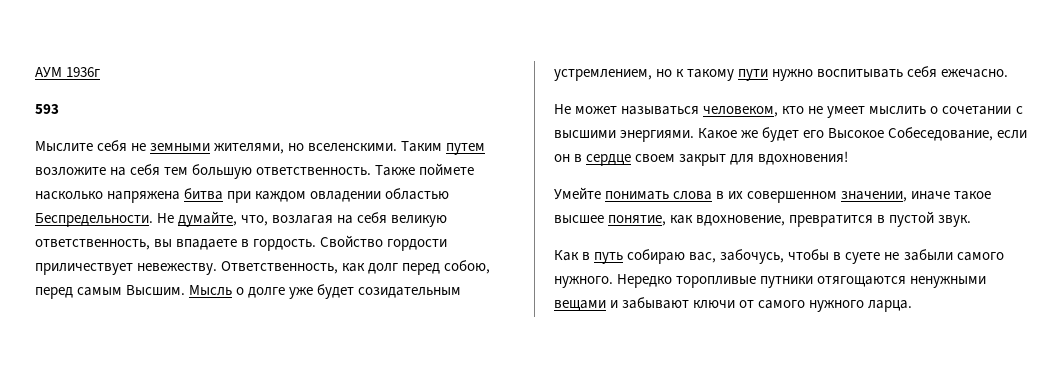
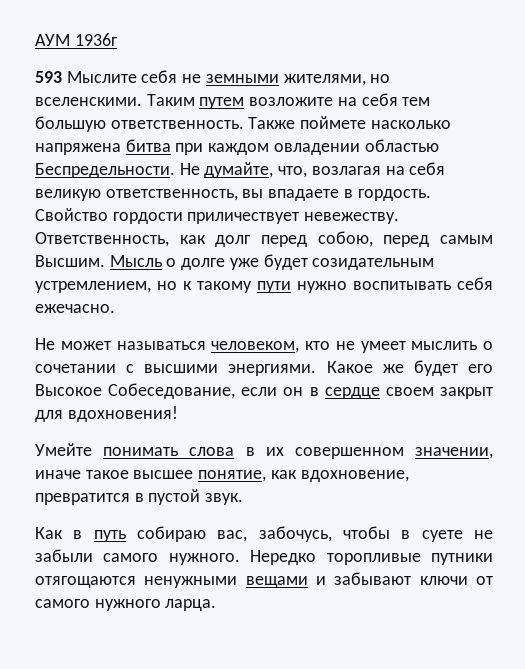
(59, 109) // -> (62, 77) none

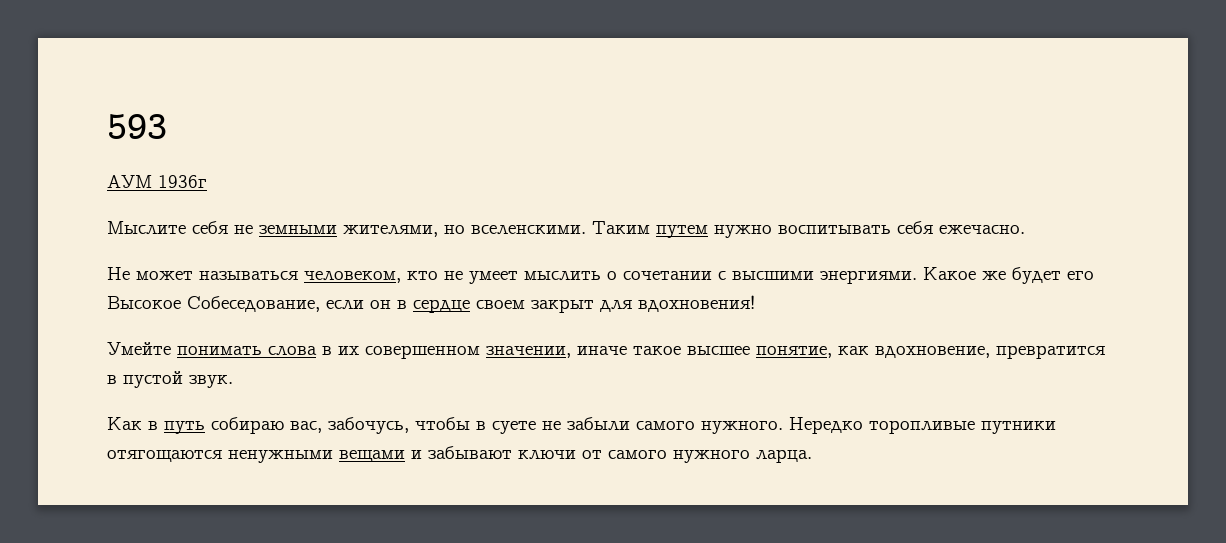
(35, 40) none -> [107,114,167,139] 593 //
[35,71,62,83] 593 -> (207, 181) none
[249,93,431,106] [35,116,451,132] [35,139,439,155] [35,162,446,178] [35,189,431,201] [35,208,400,224] [35,231,494,247] [35,254,435,270] [35,281,291,293] возложите на себя тем большую ответственность. Также поймете насколько напряжена битва при каждом овладении областью Беспредельности. Не думайте, что, возлагая на себя великую ответственность, вы впадаете в гордость. Свойство гордости приличествует невежеству. Ответственность, как долг перед собою, перед самым Высшим. Мысль о долге уже будет созидательным устремлением, но к такому пути -> (708, 231) none

